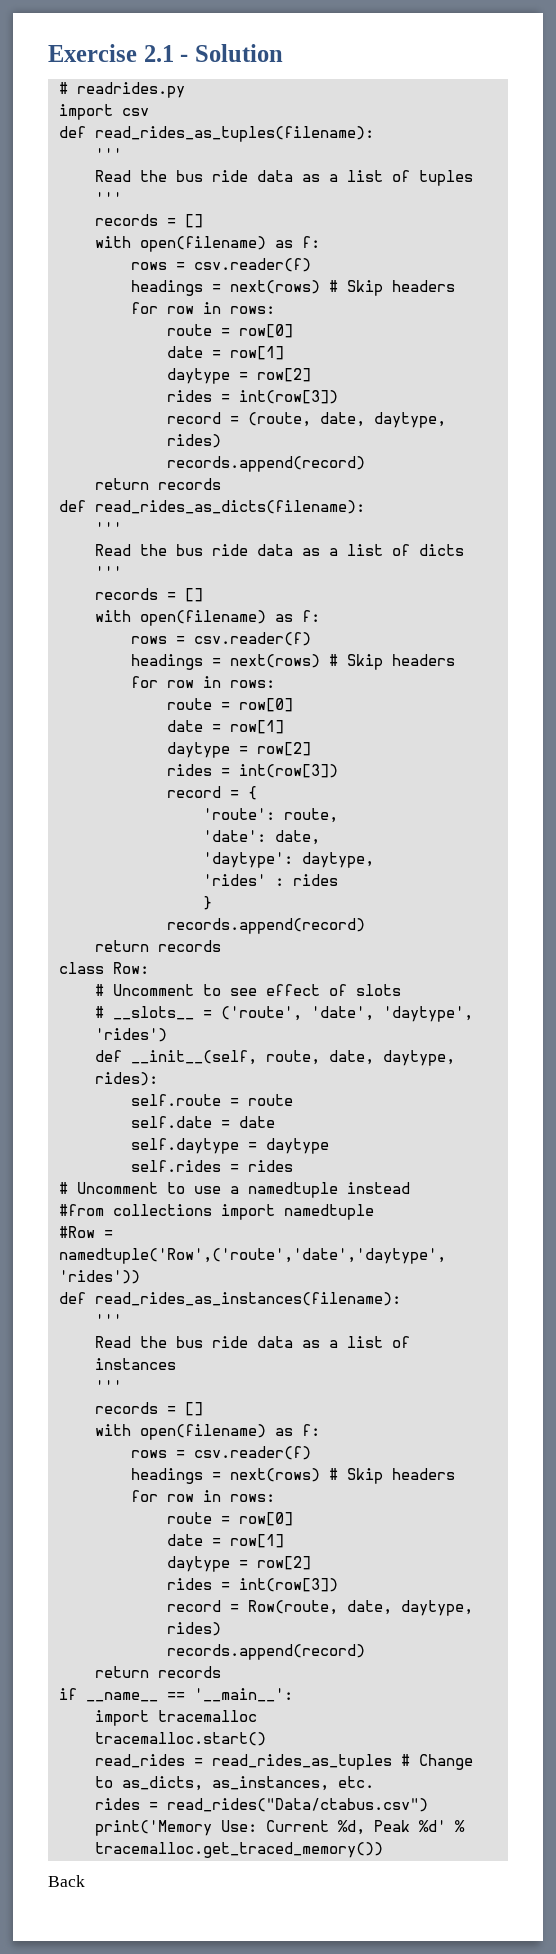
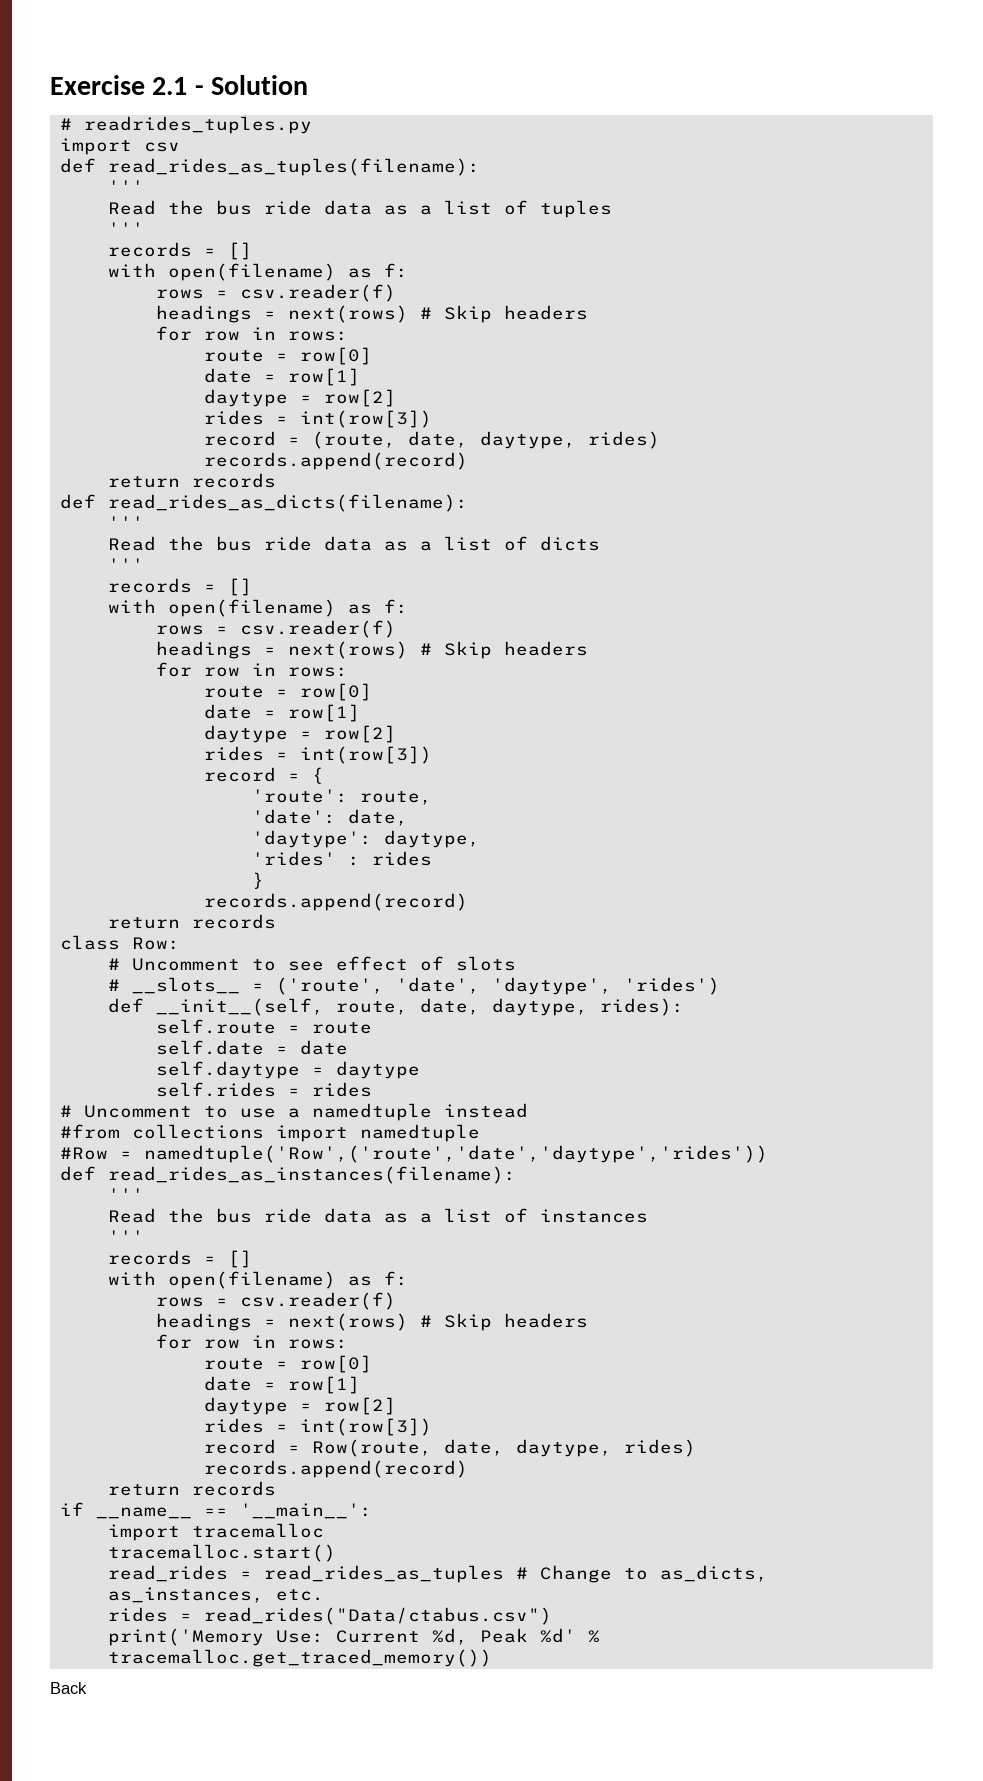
[76,82,185,98] readrides.py -> [83,116,312,134] readrides_tuples.py

